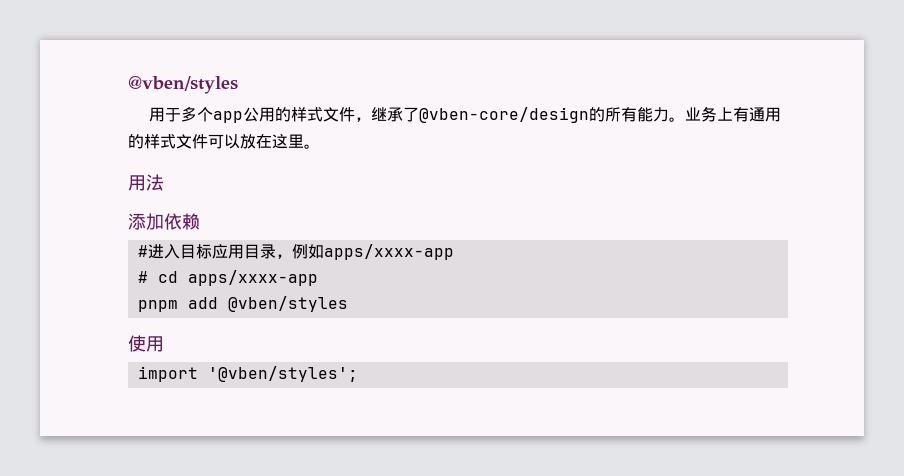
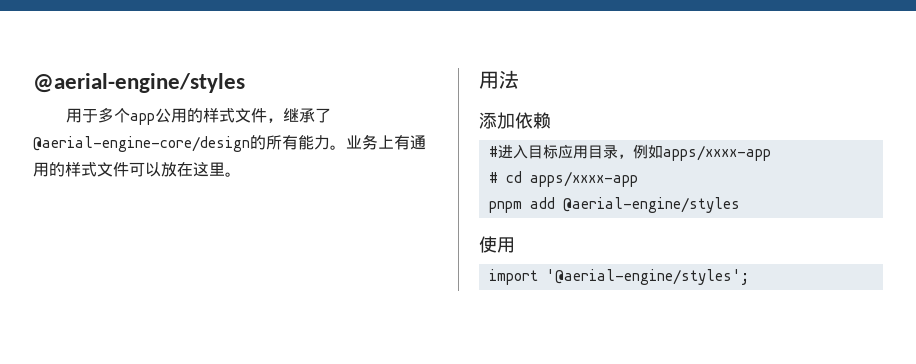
[128,75,238,94] @vben/styles -> [33,73,245,93] @aerial-engine/styles
[418,107,589,123] @vben-core/design -> [33,136,250,152] @aerial-engine-core/design
[227,296,348,312] @vben/styles -> [562,197,740,213] @aerial-engine/styles
[207,366,358,382] '@vben/styles'; -> [545,269,749,285] '@aerial-engine/styles';

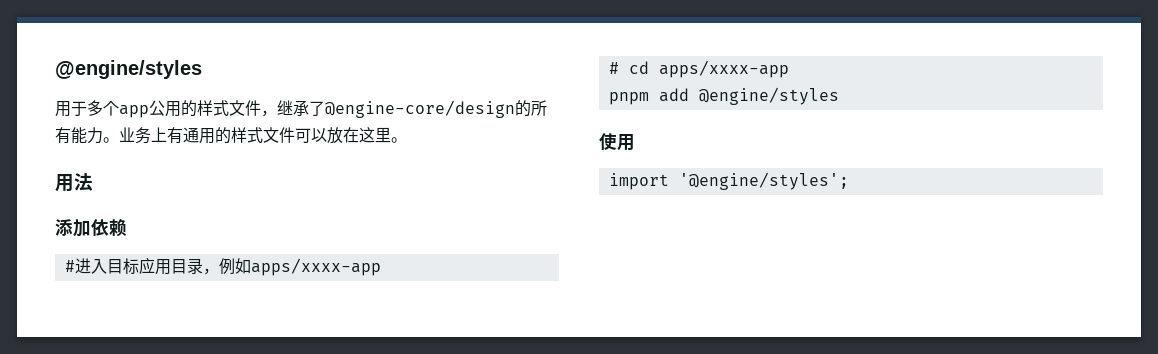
[33,73,245,93] @aerial-engine/styles -> [55,60,202,79] @engine/styles
[33,136,250,152] @aerial-engine-core/design -> [325,100,515,118] @engine-core/design
[562,197,740,213] @aerial-engine/styles -> [698,87,839,105] @engine/styles
[545,269,749,285] '@aerial-engine/styles'; -> [678,172,849,190] '@engine/styles';

